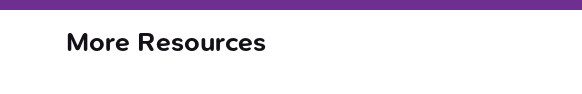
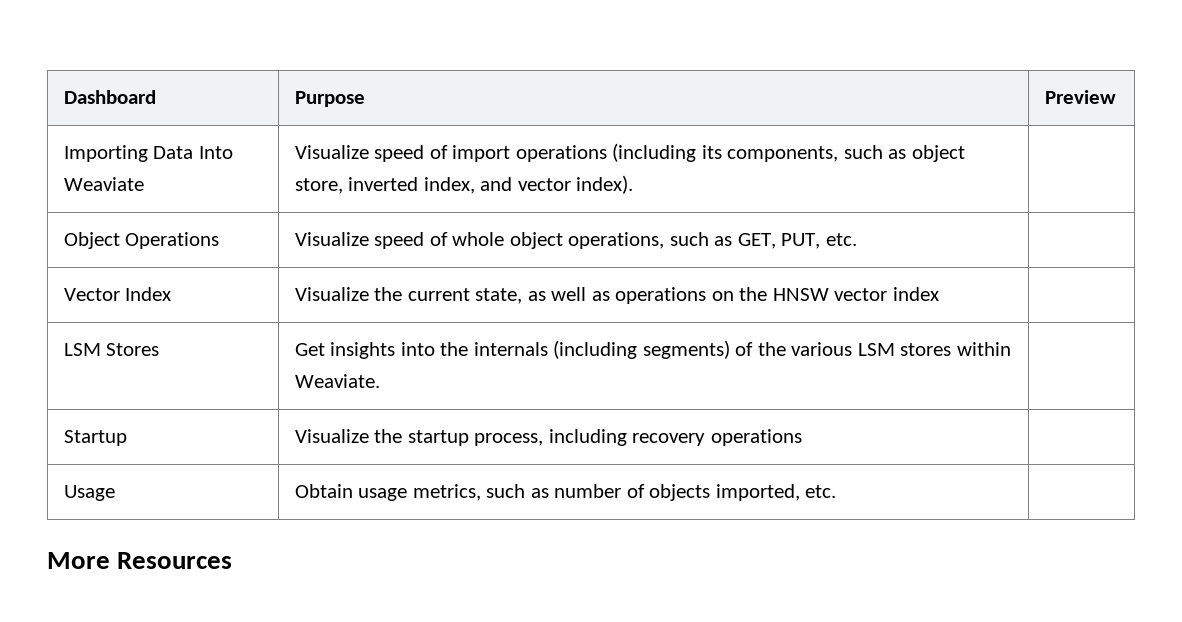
(66, 42) none -> [63,90,156,104] [294,91,365,107] [1044,90,1116,104] [63,145,233,162] [63,177,144,191] [294,143,965,162] [294,175,634,194] [63,232,220,249] [294,232,857,249] [63,287,172,301] [294,287,939,304] [63,343,160,356] [294,340,1011,359] [294,374,380,388] [63,430,127,446] [294,429,802,446] [63,485,115,501] [294,484,837,501] Dashboard | Purpose | Preview // Importing Data Into Weaviate | Visualize speed of import operations (including its components, such as object store, inverted index, and vector index). | // Object Operations | Visualize speed of whole object operations, such as GET, PUT, etc. | // Vector Index | Visualize the current state, as well as operations on the HNSW vector index | // LSM Stores | Get insights into the internals (including segments) of the various LSM stores within Weaviate. | // Startup | Visualize the startup process, including recovery operations | // Usage | Obtain usage metrics, such as number of objects imported, etc. | //

